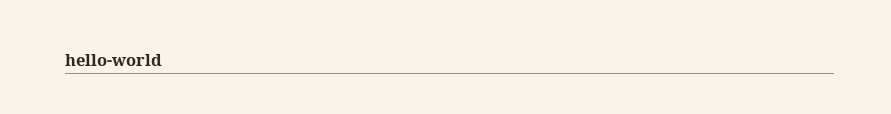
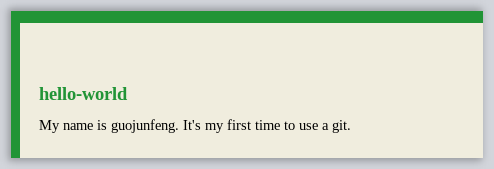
(162, 60) none -> [39,119,351,133] // My name is guojunfeng. It's my first time to use a git.

